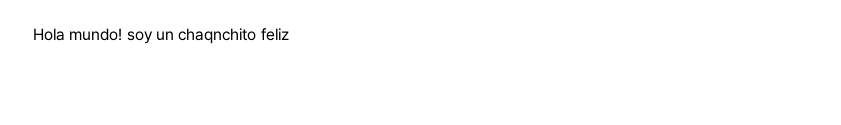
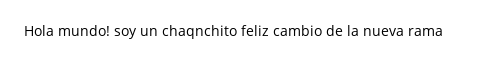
(289, 34) none -> [273,25,443,36] cambio de la nueva rama

